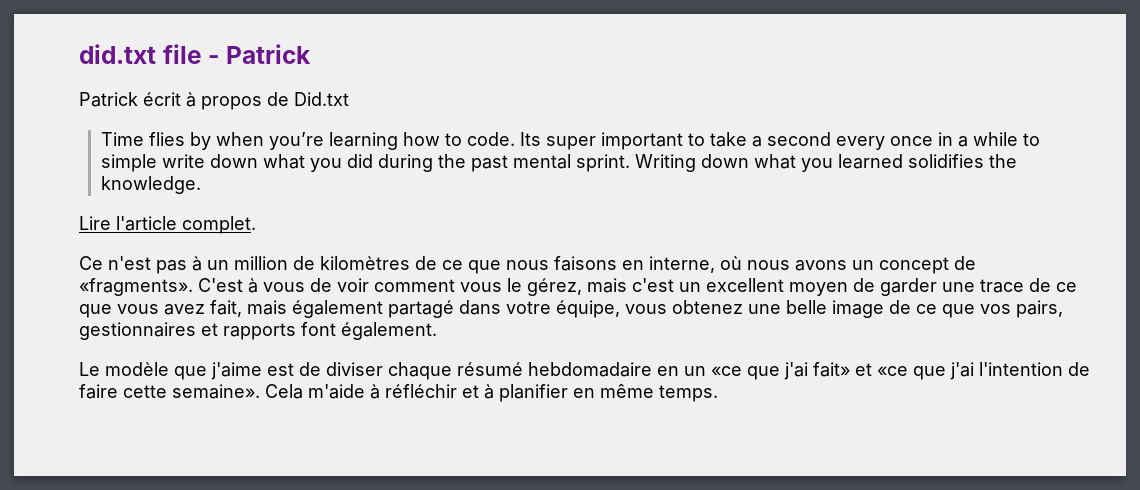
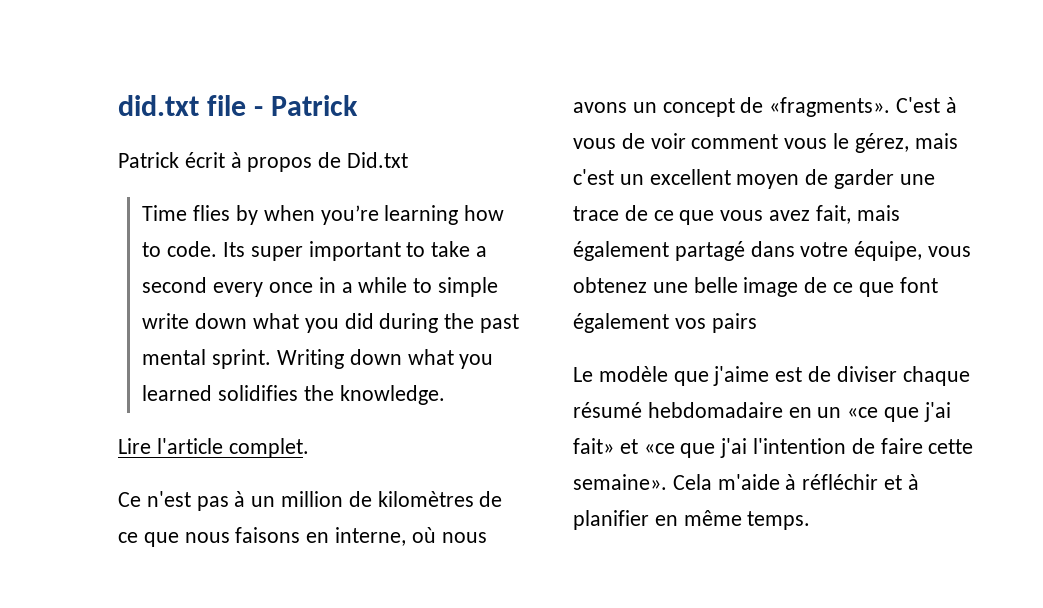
[980,300,1063,318] [79,322,437,340] vos pairs, gestionnaires et rapports font également. -> [899,277,938,293] [573,313,757,333] font également vos pairs

